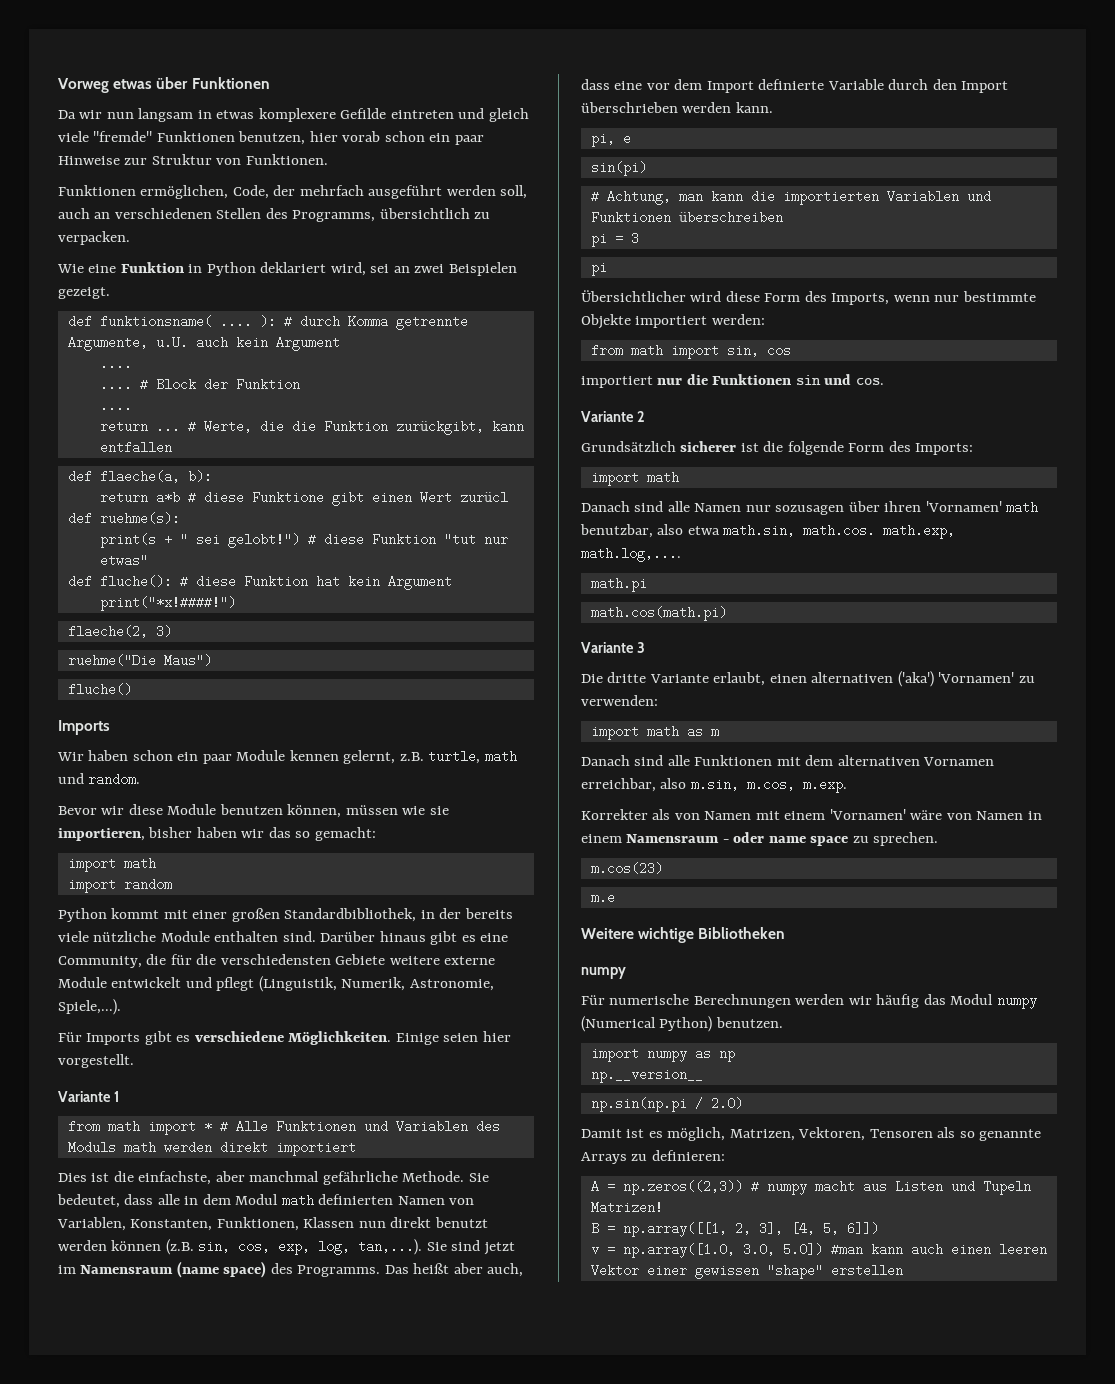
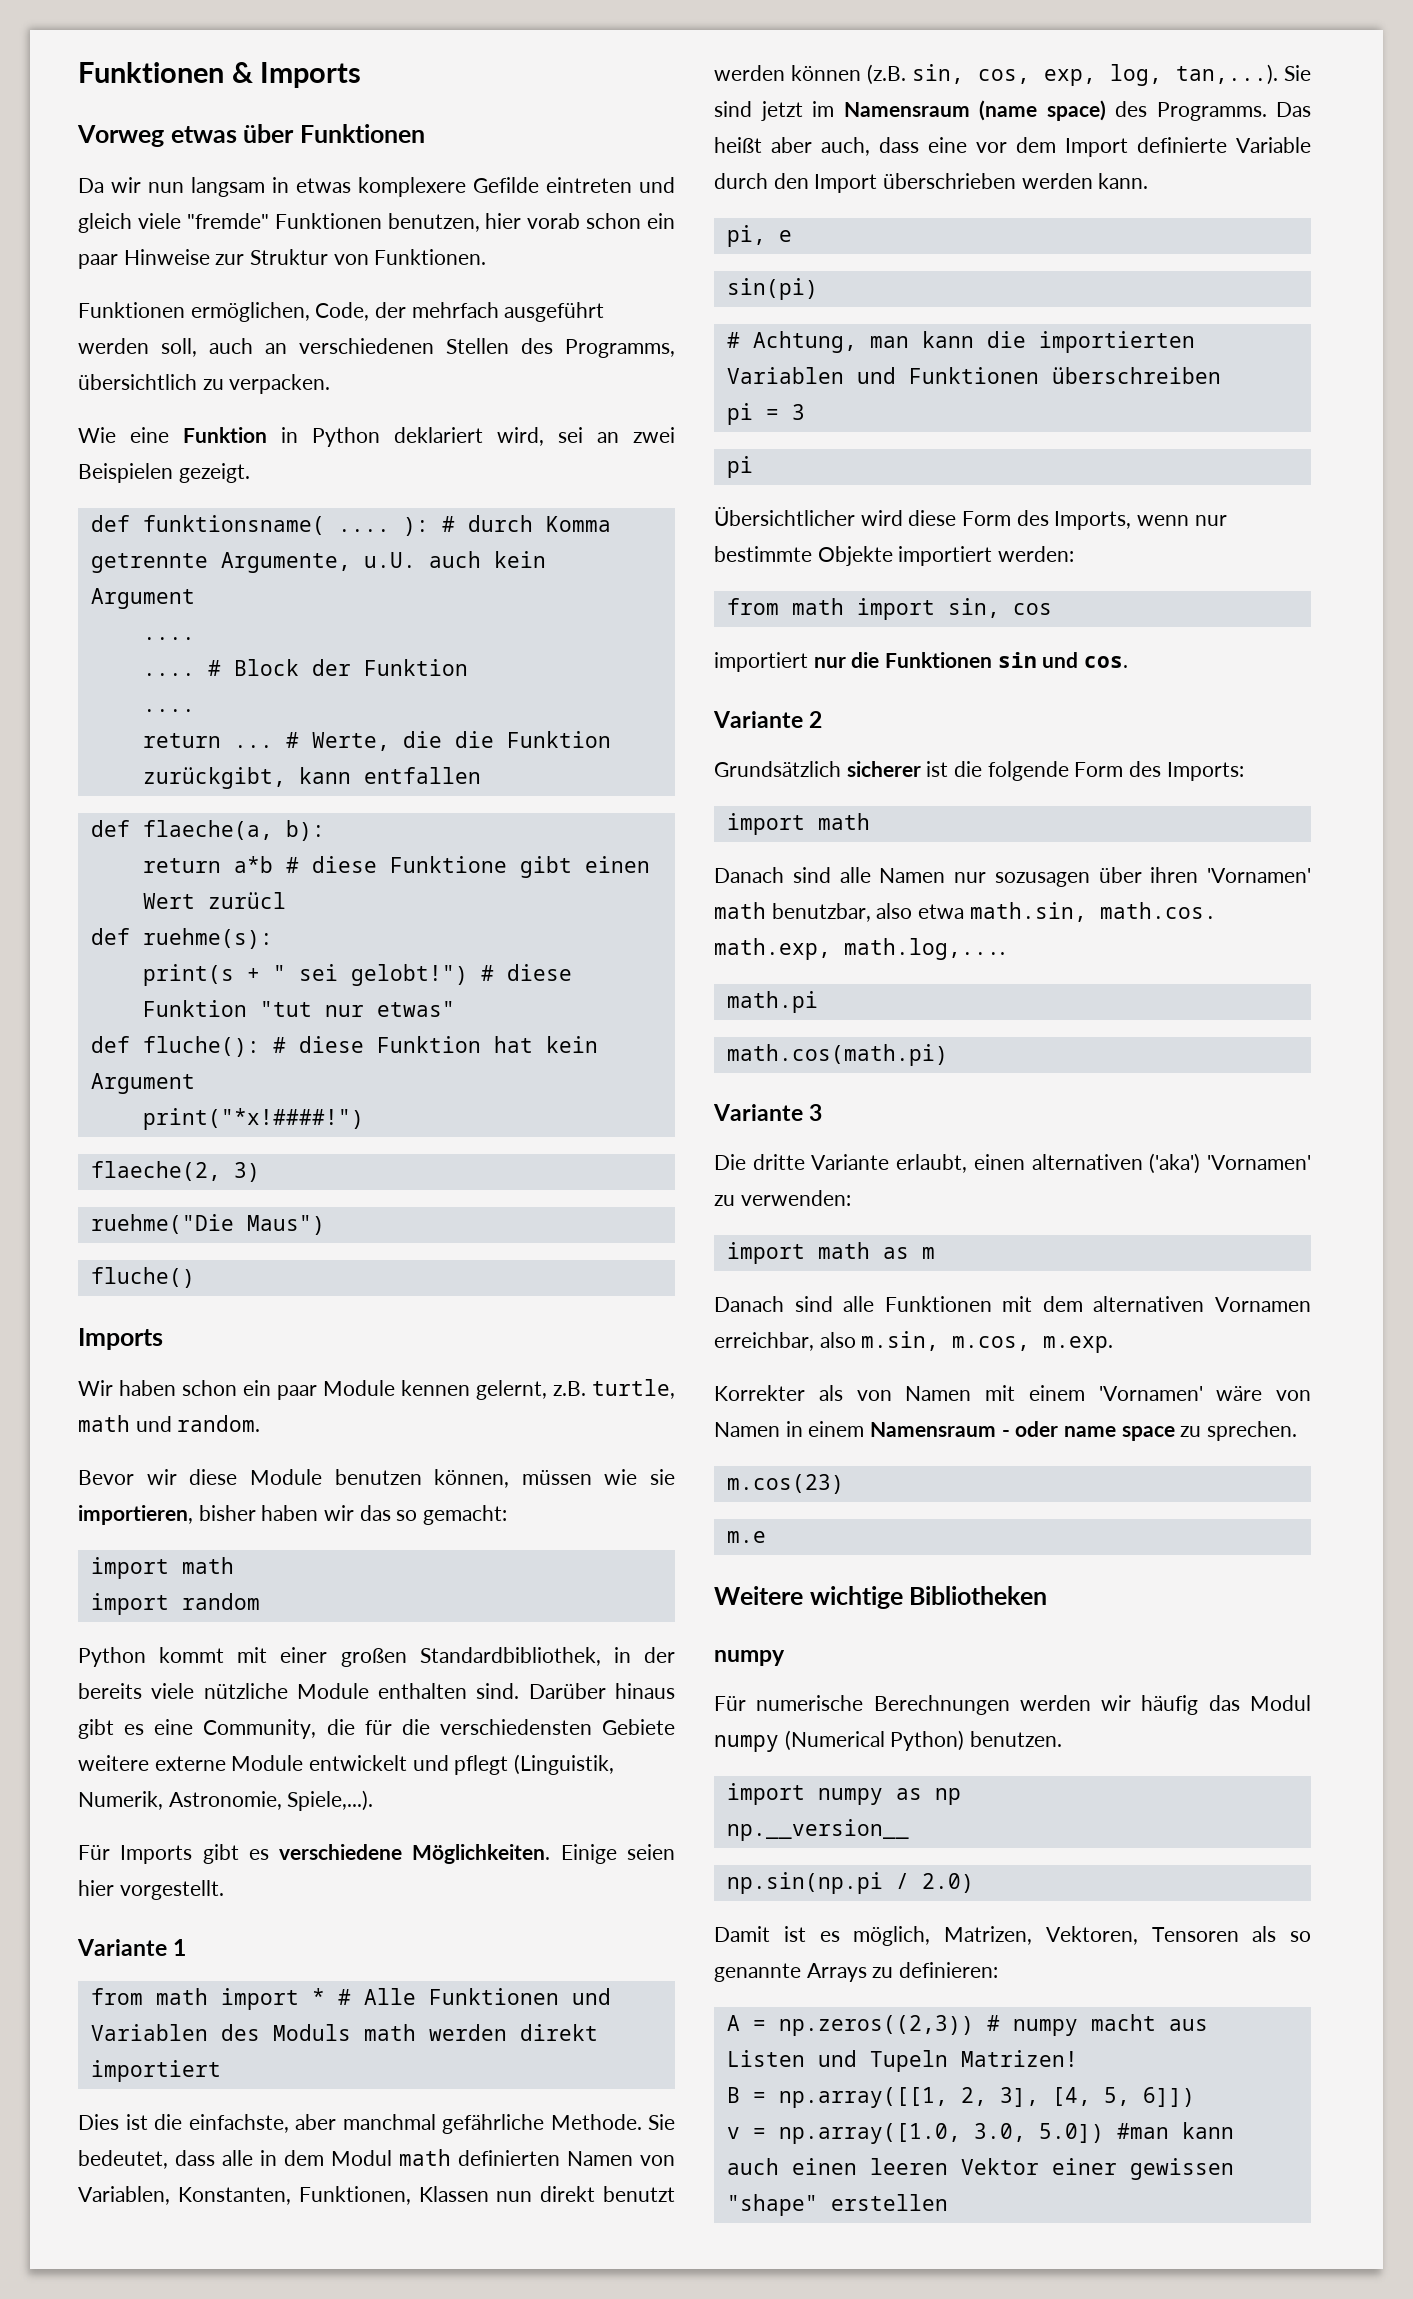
(58, 85) none -> [78,62,362,88] Funktionen & Imports //

